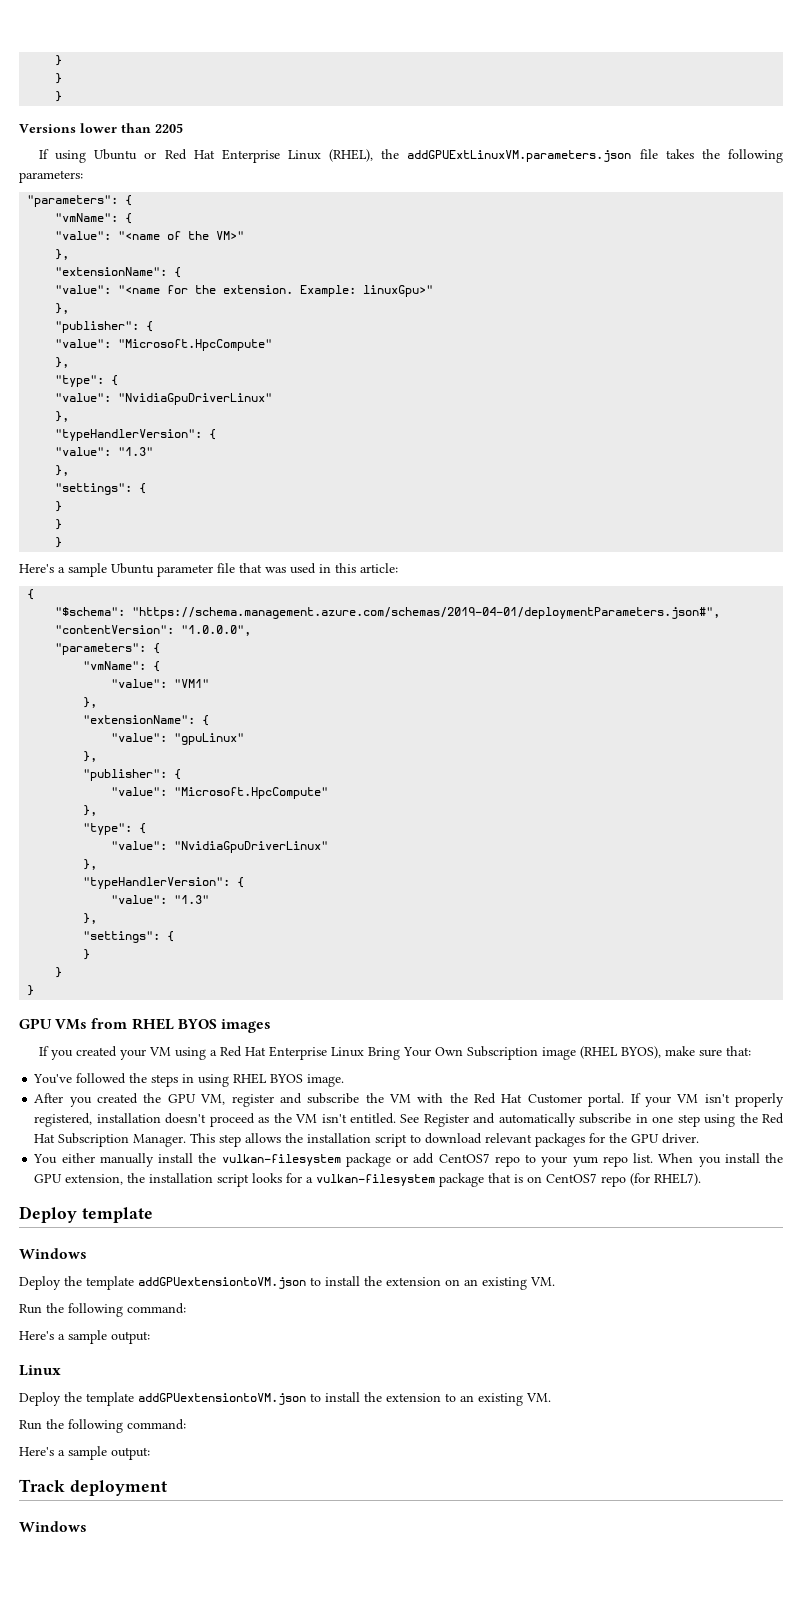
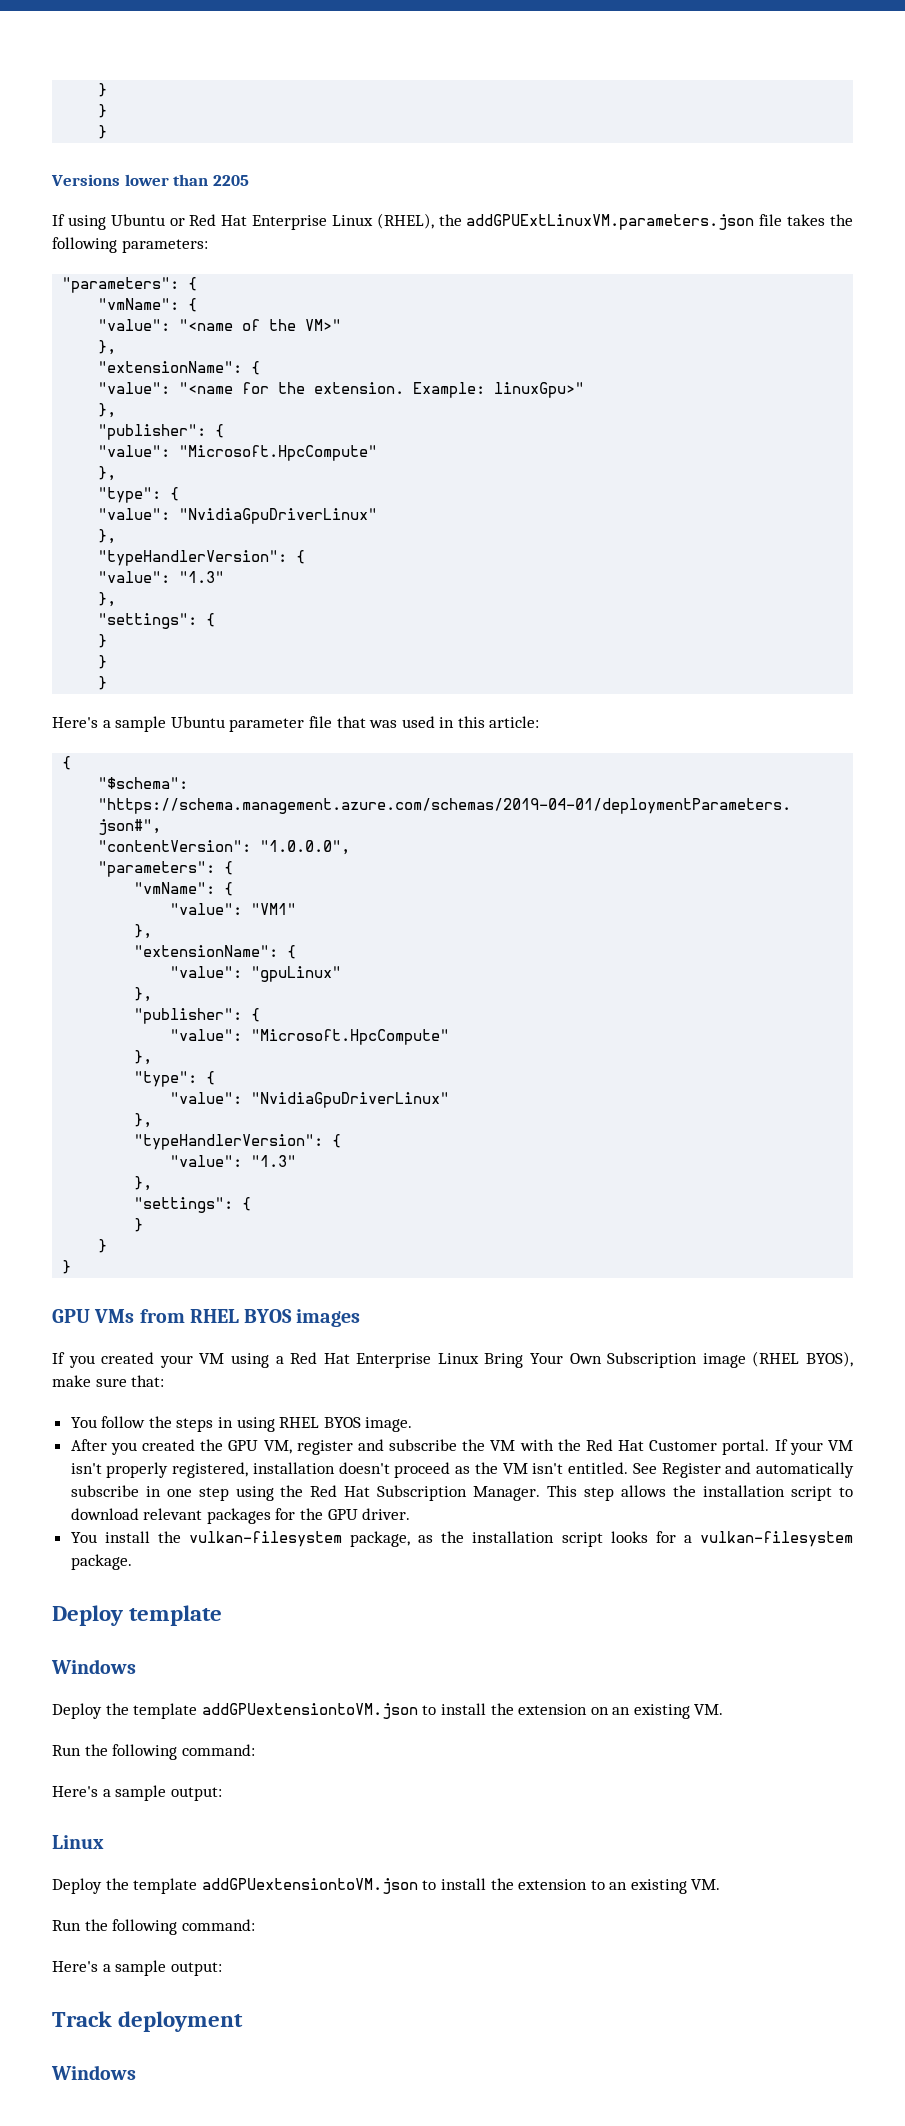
[33,1073,127,1084] You've followed -> [70,1416,146,1428] You follow
[61,1153,154,1167] either manually -> (97, 1537) none
[345,1153,783,1167] [34,1174,124,1185] package or add CentOS7 repo to your yum repo list. When you install the GPU extension, -> [350,1531,434,1547] package, as
[439,1173,702,1187] package that is on CentOS7 repo (for RHEL7). -> [70,1554,132,1570] package.

